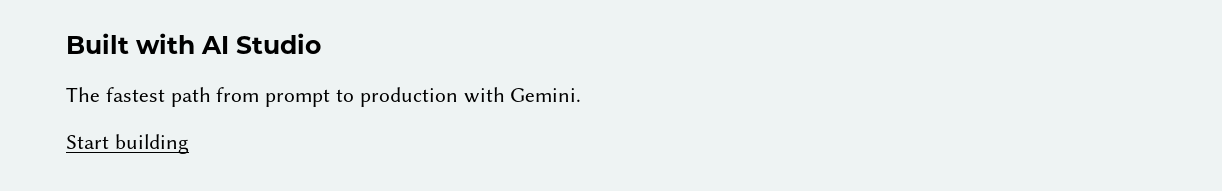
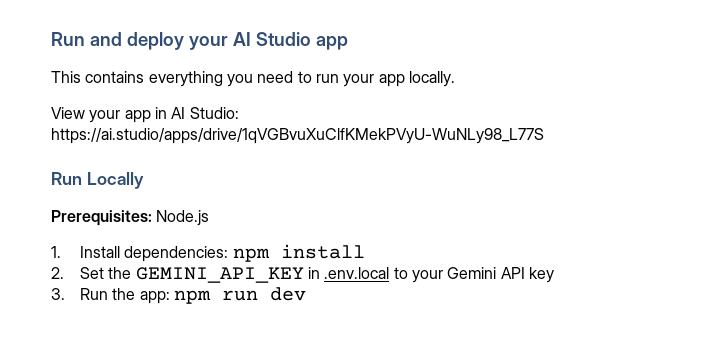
[66,33,321,54] [66,87,582,107] [66,134,189,154] Built with AI Studio // The fastest path from prompt to production with Gemini. // Start building -> [51,32,348,50] [51,71,455,87] [51,107,239,123] [51,128,544,144] [51,172,144,189] [51,210,210,226] [51,244,365,262] [51,267,555,283] [51,287,307,304] Run and deploy your AI Studio app // This contains everything you need to run your app locally. // View your app in AI Studio: https://ai.studio/apps/drive/1qVGBvuXuClfKMekPVyU-WuNLy98_L77S // Run Locally // Prerequisites: Node.js // 1. Install dependencies: npm install // 2. Set the GEMINI_API_KEY in .env.local to your Gemini API key // 3. Run the app: npm run dev

